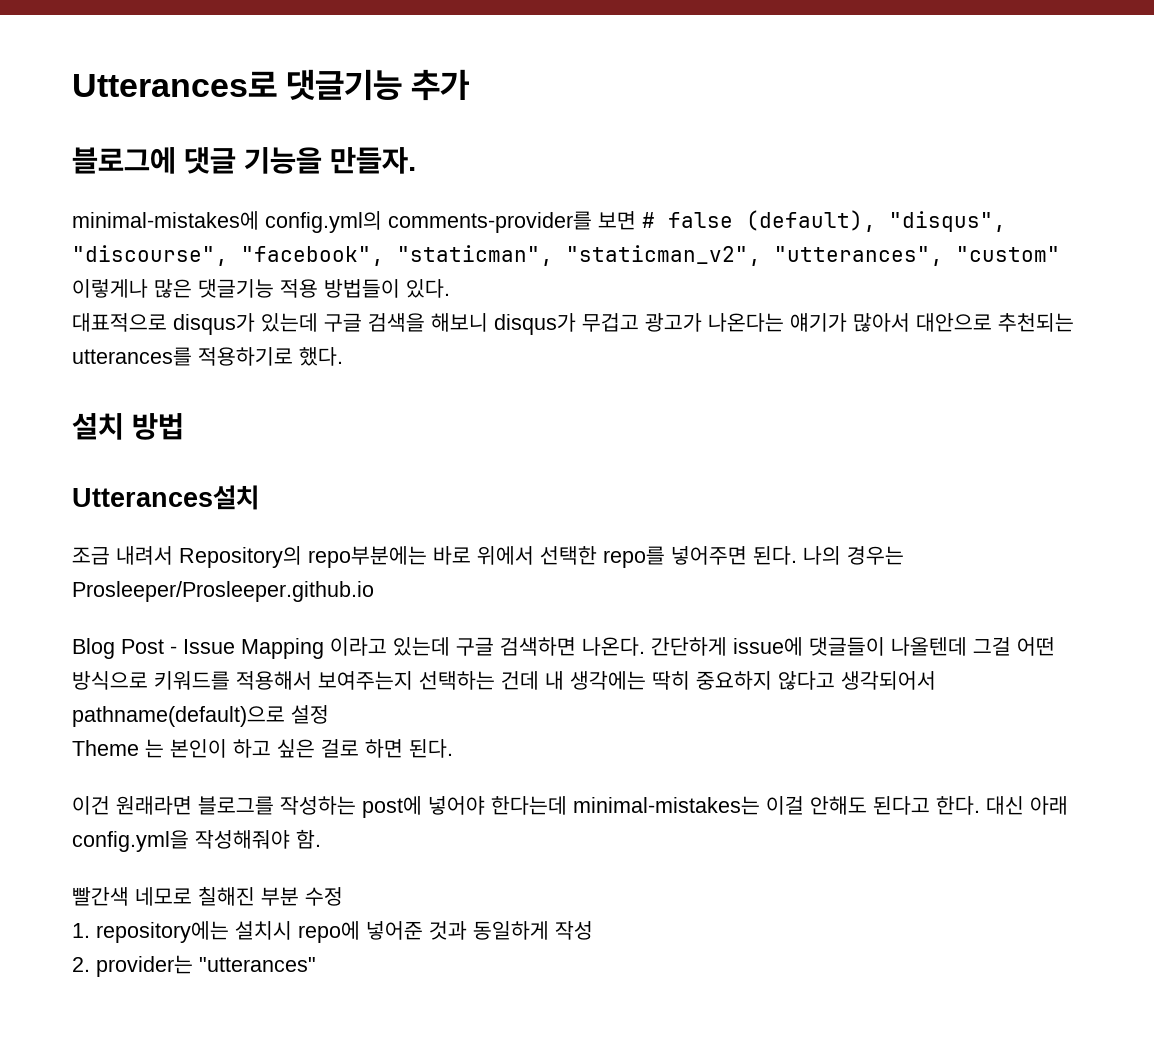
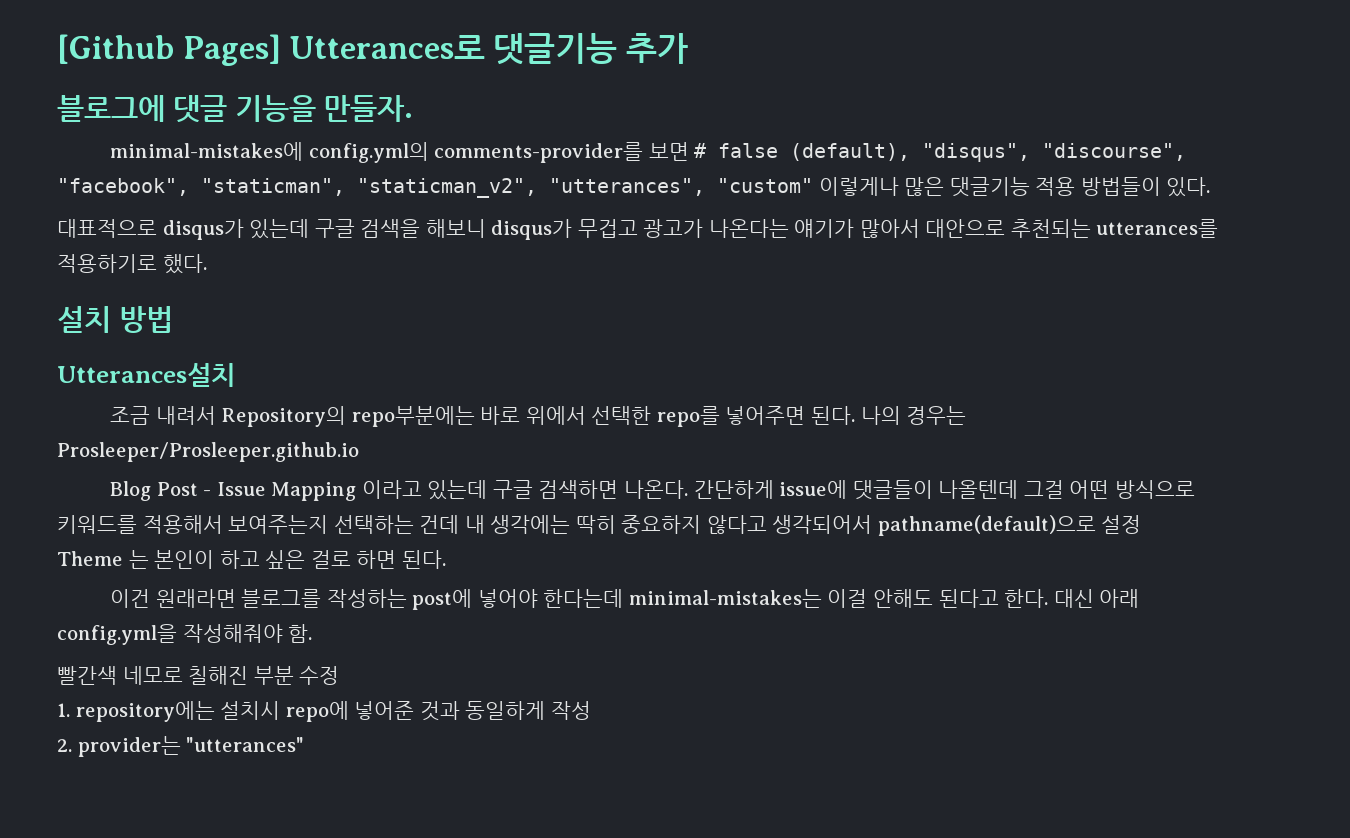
(72, 84) none -> [57,34,281,66] [Github Pages]

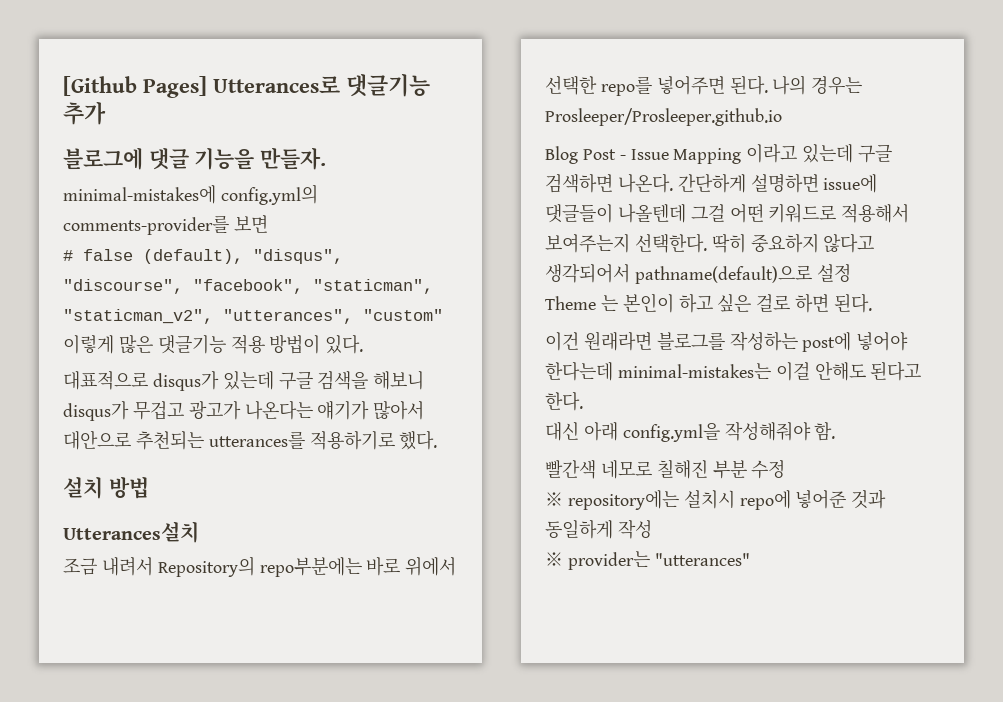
(689, 151) none -> (268, 224) //
[818,177,899,196] 이렇게나 -> [63,335,114,354] 이렇게
[1080,177,1161,196] 방법들이 -> [269,334,321,354] 방법이
(774, 489) none -> [750,173,819,193] 설명하면
[1114,480,1195,499] [57,515,571,534] 방식으로 키워드를 적용해서 보여주는지 선택하는 건데 내 생각에는 -> [768,204,910,223] [545,233,707,253] 키워드로 적용해서 보여주는지 선택한다.
(1049, 598) none -> (583, 401) //
[57,703,70,717] 1. -> [545,492,563,506] ※
[57,739,72,752] 2. -> [545,552,563,566] ※

